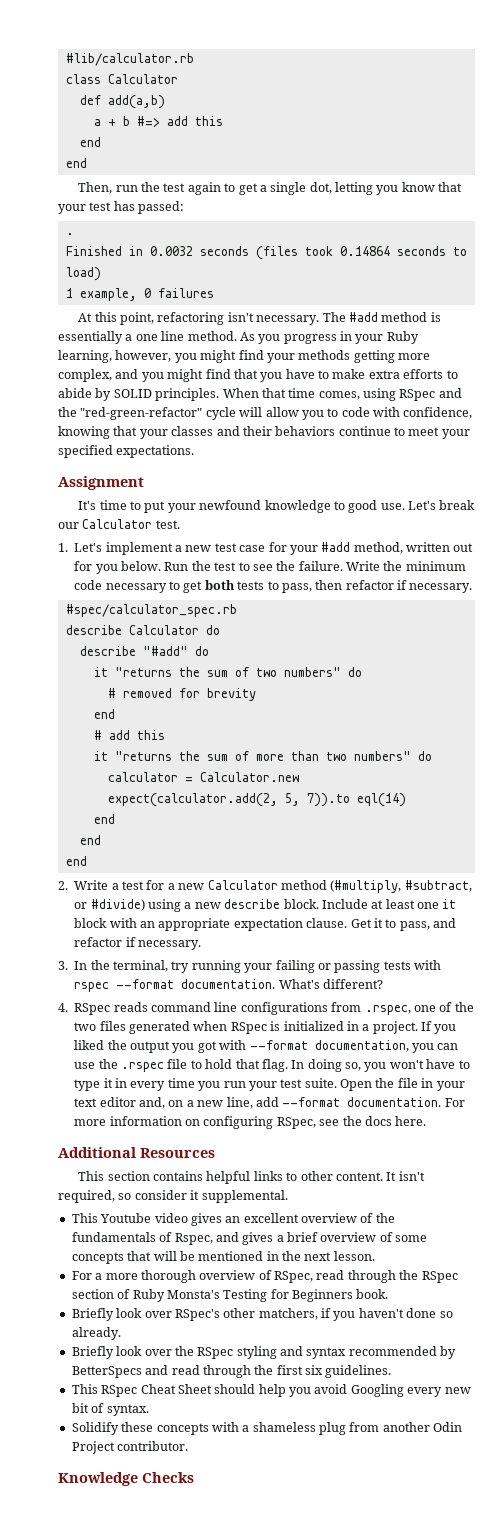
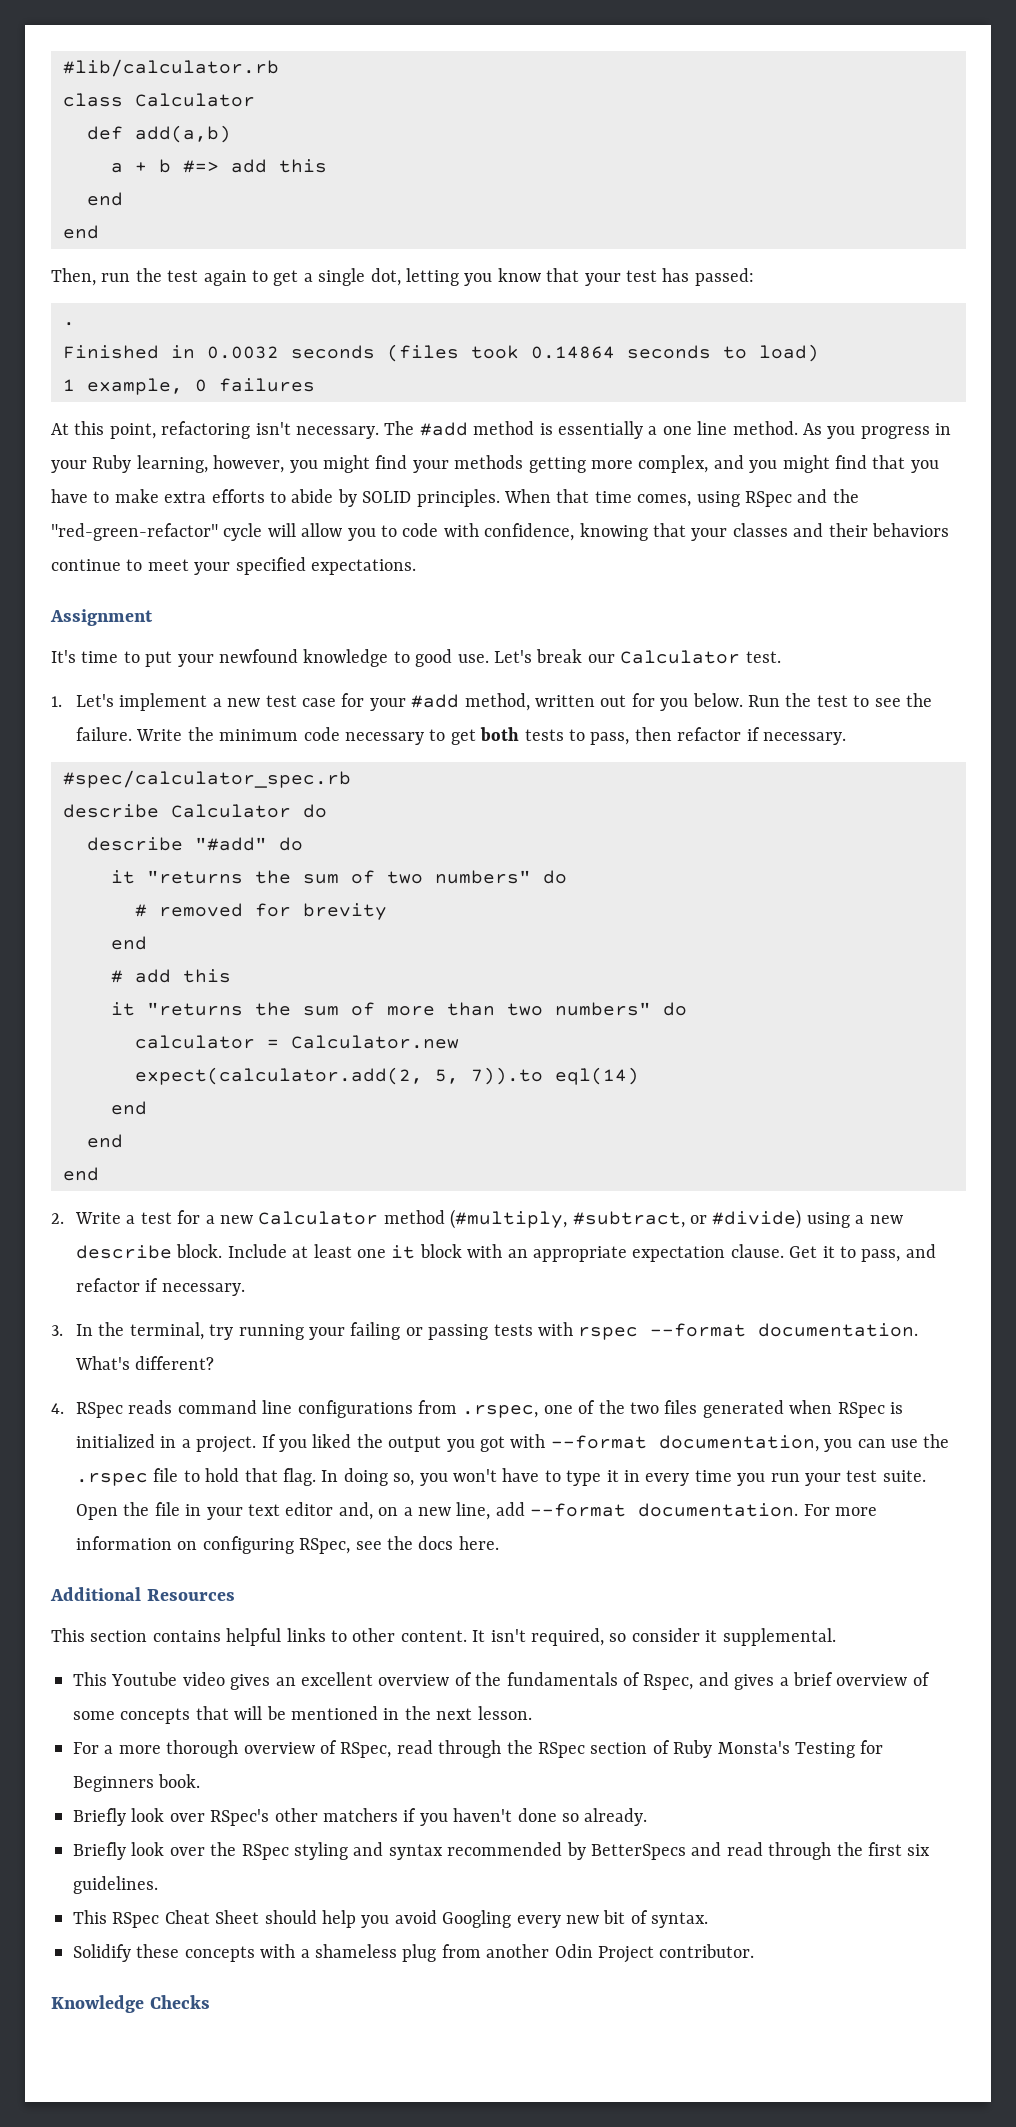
[258,1308,318,1320] matchers, -> [323,1808,398,1822] matchers

